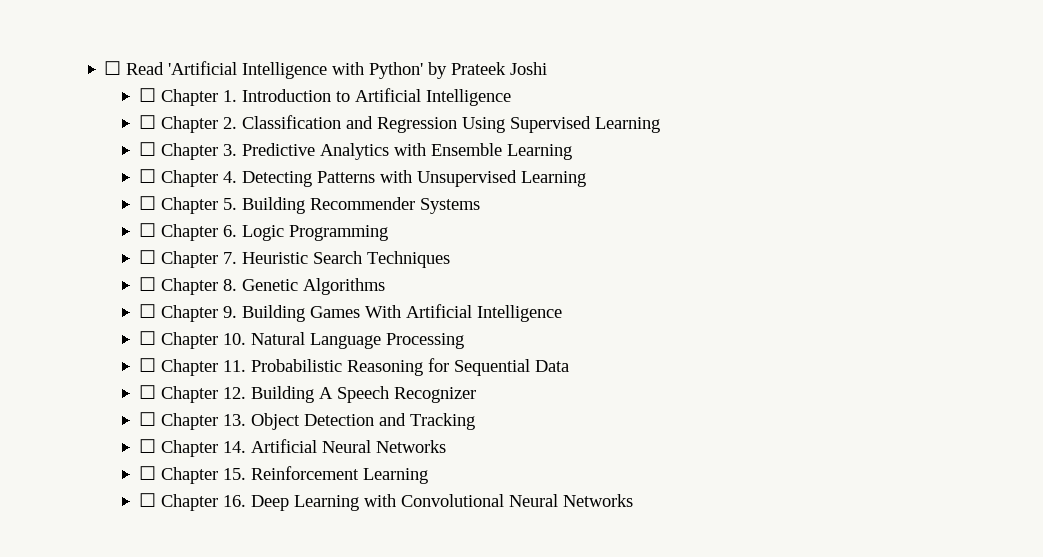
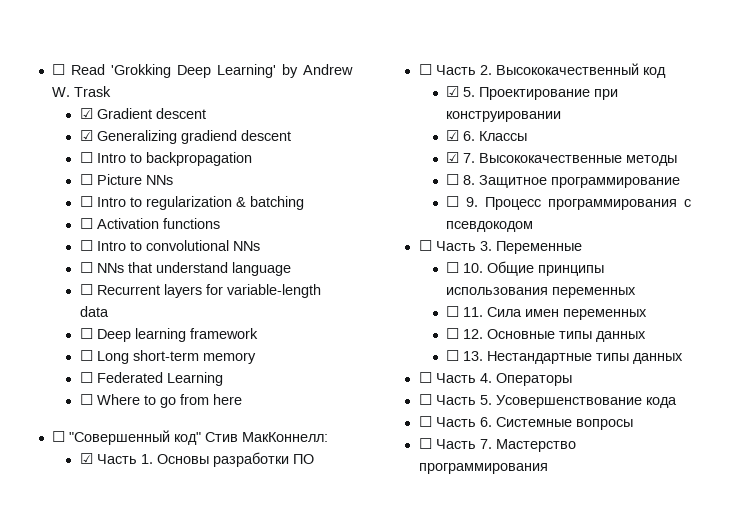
[168,61,548,79] [138,88,511,106] [138,115,660,133] [138,142,572,160] [138,169,586,187] [138,196,480,214] [138,223,388,241] [138,250,450,268] [138,277,385,295] [138,304,562,322] [138,331,464,349] [138,358,569,376] [138,385,476,403] [138,412,475,430] [138,439,446,457] [138,466,428,484] [138,493,633,511] 'Artificial Intelligence with Python' by Prateek Joshi // ☐ Chapter 1. Introduction to Artificial Intelligence // ☐ Chapter 2. Classification and Regression Using Supervised Learning // ☐ Chapter 3. Predictive Analytics with Ensemble Learning // ☐ Chapter 4. Detecting Patterns with Unsupervised Learning // ☐ Chapter 5. Building Recommender Systems // ☐ Chapter 6. Logic Programming // ☐ Chapter 7. Heuristic Search Techniques // ☐ Chapter 8. Genetic Algorithms // ☐ Chapter 9. Building Games With Artificial Intelligence // ☐ Chapter 10. Natural Language Processing // ☐ Chapter 11. Probabilistic Reasoning for Sequential Data // ☐ Chapter 12. Building A Speech Recognizer // ☐ Chapter 13. Object Detection and Tracking // ☐ Chapter 14. Artificial Neural Networks // ☐ Chapter 15. Reinforcement Learning // ☐ Chapter 16. Deep Learning with Convolutional Neural Networks -> [110,64,353,78] [51,86,111,97] [79,108,206,119] [79,130,291,144] [79,152,252,166] [79,174,173,185] [79,196,304,210] [79,218,220,229] [79,240,260,251] [79,262,291,276] [79,284,321,298] [79,306,109,317] [79,328,258,342] [79,350,256,364] [79,372,223,386] [79,394,242,408] [51,430,328,445] [79,452,314,467] [418,63,666,78] [446,86,619,100] [446,111,562,122] [446,130,528,141] [446,152,678,166] [446,174,681,188] [446,196,691,210] [446,221,534,232] [418,240,582,254] [446,261,605,276] [446,287,637,298] [446,306,648,320] [446,328,647,342] [446,350,684,364] [418,372,572,386] [418,394,677,408] [418,416,633,430] [418,438,576,452] [418,463,548,474] 'Grokking Deep Learning' by Andrew W. Trask // ☑ Gradient descent // ☑ Generalizing gradiend descent // ☐ Intro to backpropagation // ☐ Picture NNs // ☐ Intro to regularization & batching // ☐ Activation functions // ☐ Intro to convolutional NNs // ☐ NNs that understand language // ☐ Recurrent layers for variable-length data // ☐ Deep learning framework // ☐ Long short-term memory // ☐ Federated Learning // ☐ Where to go from here // ☐ "Совершенный код" Стив МакКоннелл: // ☑ Часть 1. Основы разработки ПО // ☐ Часть 2. Высококачественный код // ☑ 5. Проектирование при конструировании // ☑ 6. Классы // ☑ 7. Высококачественные методы // ☐ 8. Защитное программирование // ☐ 9. Процесс программирования с псевдокодом // ☐ Часть 3. Переменные // ☐ 10. Общие принципы использования переменных // ☐ 11. Сила имен переменных // ☐ 12. Основные типы данных // ☐ 13. Нестандартные типы данных // ☐ Часть 4. Операторы // ☐ Часть 5. Усовершенствование кода // ☐ Часть 6. Системные вопросы // ☐ Часть 7. Мастерство программирования

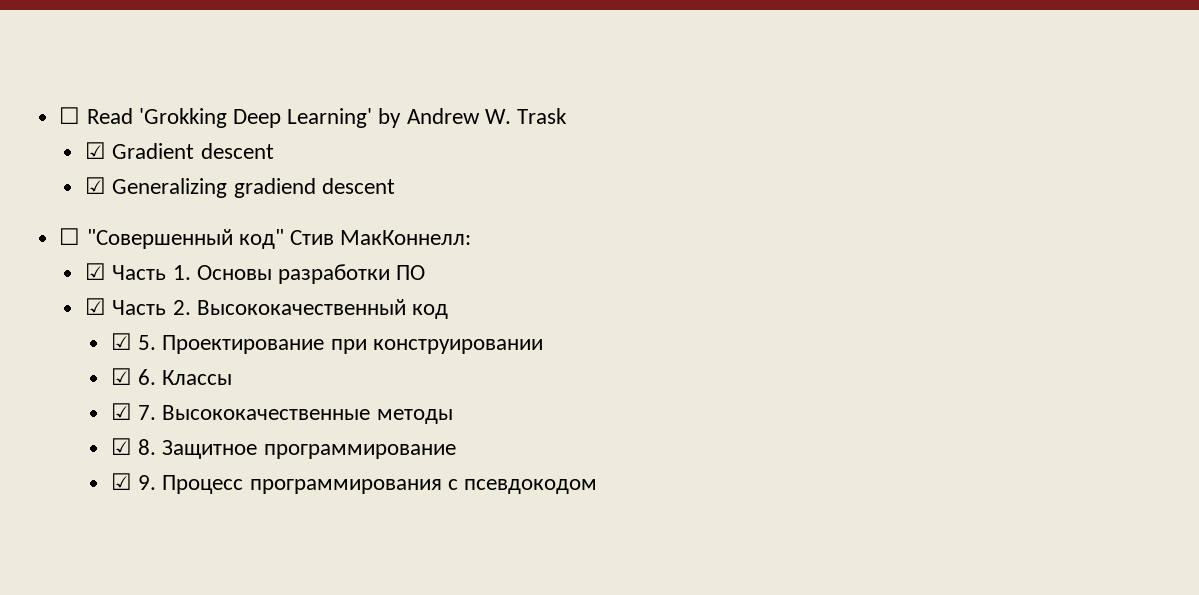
[79,152,252,166] [79,174,173,185] [79,196,304,210] [79,218,220,229] [79,240,260,251] [79,262,291,276] [79,284,321,298] [79,306,109,317] [79,328,258,342] [79,350,256,364] [79,372,223,386] [79,394,242,408] // ☐ Intro to backpropagation // ☐ Picture NNs // ☐ Intro to regularization & batching // ☐ Activation functions // ☐ Intro to convolutional NNs // ☐ NNs that understand language // ☐ Recurrent layers for variable-length data // ☐ Deep learning framework // ☐ Long short-term memory // ☐ Federated Learning // ☐ Where to go from here -> (395, 186) none
[418,64,432,75] ☐ -> [85,298,107,315] ☑
[446,174,460,185] ☐ -> [111,438,133,455] ☑
[446,196,460,207] ☐ -> [111,473,133,490] ☑
[418,240,582,254] [446,261,605,276] [446,287,637,298] [446,306,648,320] [446,328,647,342] [446,350,684,364] [418,372,572,386] [418,394,677,408] [418,416,633,430] [418,438,576,452] [418,463,548,474] // ☐ Часть 3. Переменные // ☐ 10. Общие принципы использования переменных // ☐ 11. Сила имен переменных // ☐ 12. Основные типы данных // ☐ 13. Нестандартные типы данных // ☐ Часть 4. Операторы // ☐ Часть 5. Усовершенствование кода // ☐ Часть 6. Системные вопросы // ☐ Часть 7. Мастерство программирования -> (598, 486) none

